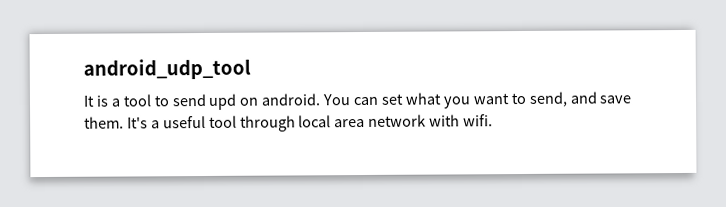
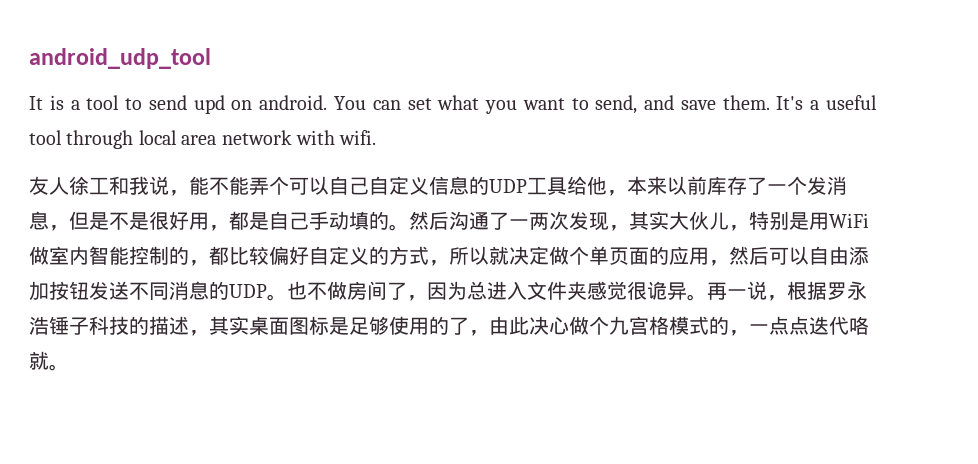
(494, 120) none -> [29,176,847,196] [29,211,869,231] [29,246,869,266] [29,281,867,301] [29,316,869,336] [29,351,69,371] // 友人徐工和我说，能不能弄个可以自己自定义信息的UDP工具给他，本来以前库存了一个发消息，但是不是很好用，都是自己手动填的。然后沟通了一两次发现，其实大伙儿，特别是用WiFi做室内智能控制的，都比较偏好自定义的方式，所以就决定做个单页面的应用，然后可以自由添加按钮发送不同消息的UDP。也不做房间了，因为总进入文件夹感觉很诡异。再一说，根据罗永浩锤子科技的描述，其实桌面图标是足够使用的了，由此决心做个九宫格模式的，一点点迭代咯就。

